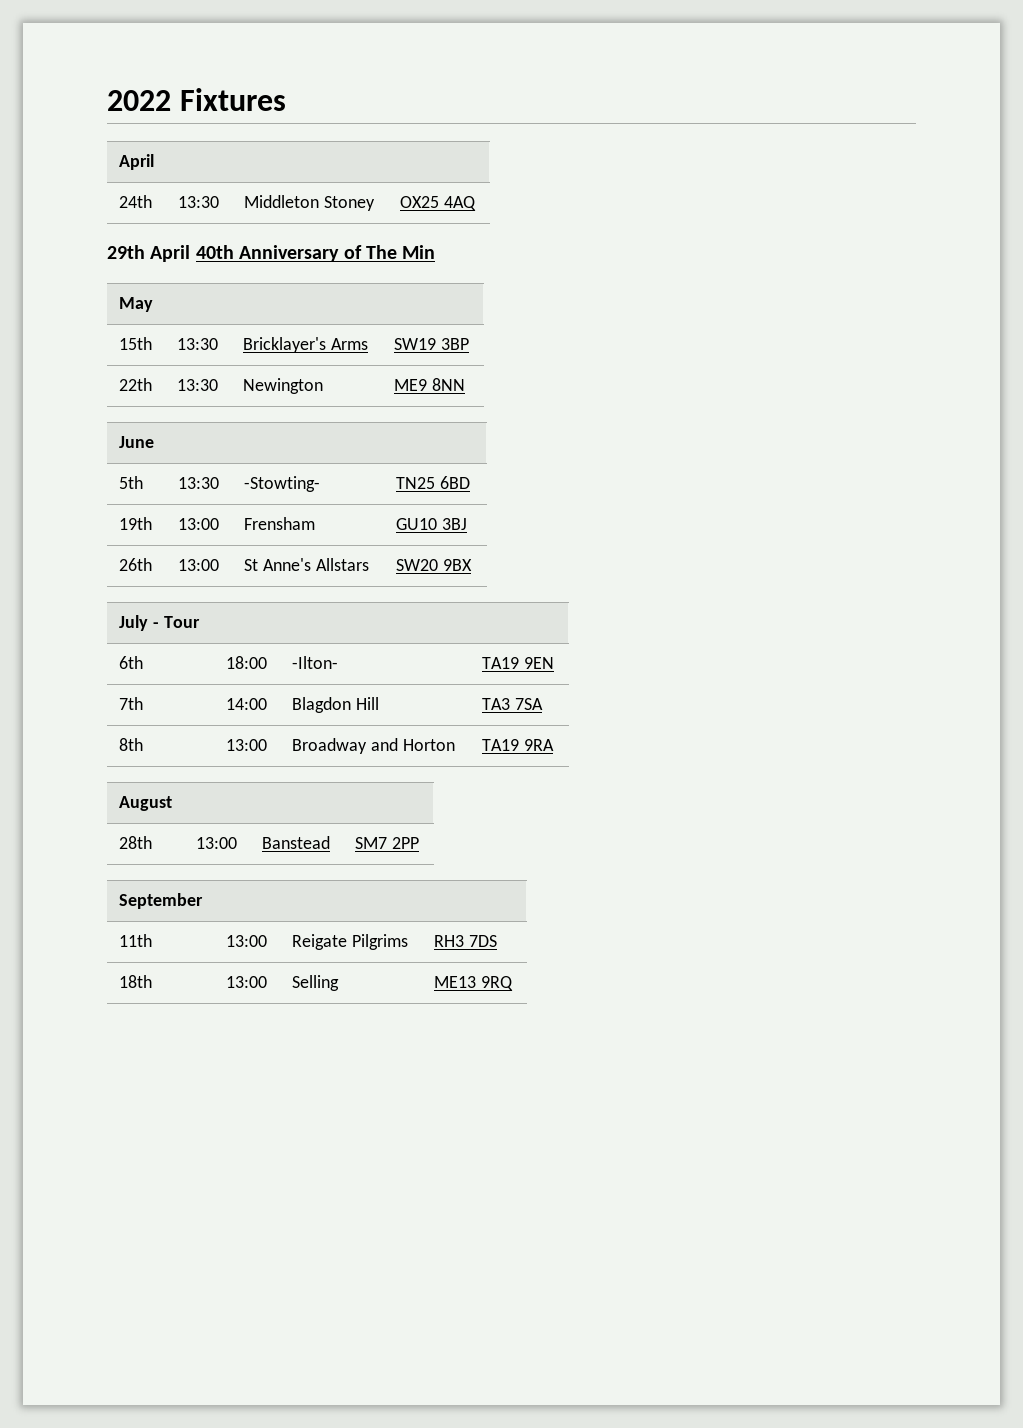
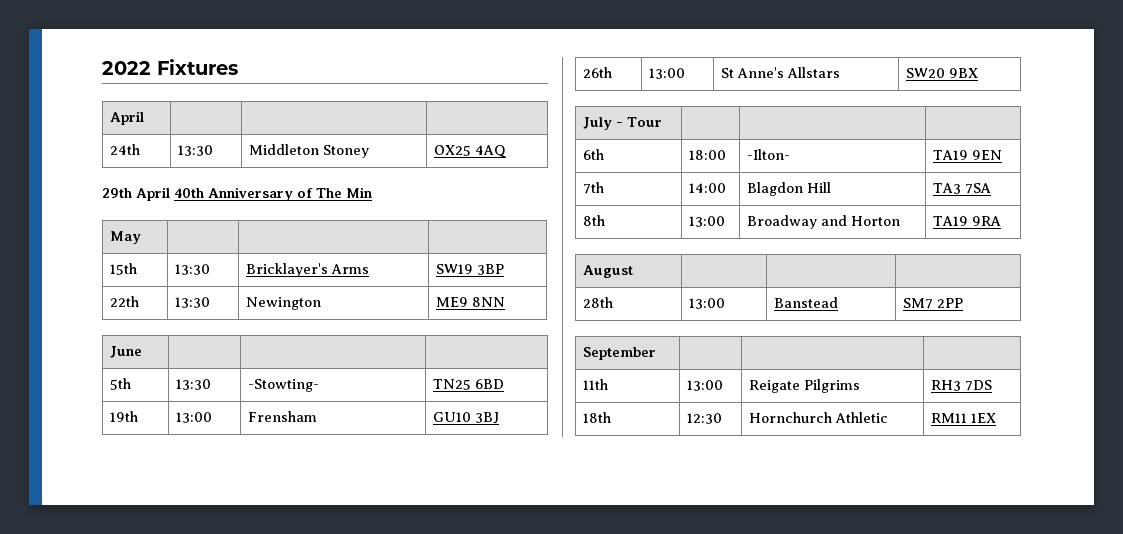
[225,976,267,988] [291,975,339,991] [433,976,513,991] 13:00 | Selling | ME13 9RQ -> [687,413,723,424] [749,412,889,423] [931,413,997,423] 12:30 | Hornchurch Athletic | RM11 1EX

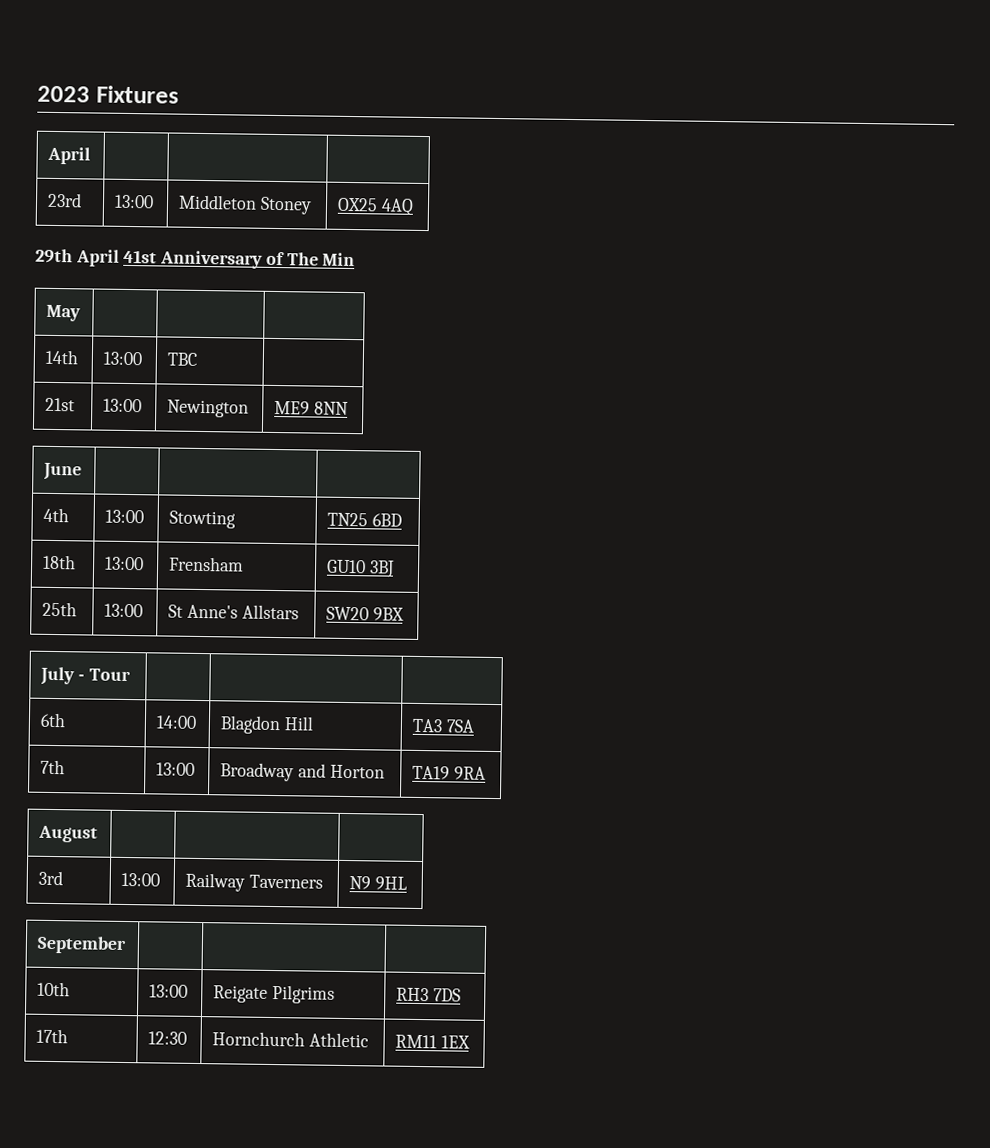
[102,61,151,75] 2022 -> [37,85,90,103] 2023
[110,144,141,155] [178,145,214,156] 24th | 13:30 -> [47,192,83,208] [114,194,155,209] 23rd | 13:00
[174,188,204,198] 40th -> [123,249,158,264] 41st
[110,263,138,275] [175,264,211,275] [246,263,370,277] [436,264,505,275] [110,296,140,307] [175,297,211,308] 15th | 13:30 | Bricklayer's Arms | SW19 3BP // 22th | 13:30 -> [45,349,80,365] [103,351,143,366] [167,352,198,366] [45,397,76,412] [103,398,143,413] 14th | 13:00 | TBC | // 21st | 13:00
[110,378,132,390] [176,379,212,390] [248,379,320,392] 5th | 13:30 | -Stowting- -> [43,507,70,523] [105,509,145,524] [169,510,237,529] 4th | 13:00 | Stowting
[110,411,139,422] 19th -> [43,554,77,570] 18th
[583,67,613,78] 26th -> [42,601,78,617] 25th
[689,150,727,160] [747,149,791,160] [933,150,1003,160] [583,182,605,194] | 18:00 | -Ilton- | TA19 9EN // 7th -> (67, 720) none
[583,215,606,226] 8th -> [40,759,66,775] 7th
[583,297,614,308] [689,298,726,309] [774,297,839,308] [903,298,964,309] 28th | 13:00 | Banstead | SM7 2PP -> [38,870,64,886] [121,872,161,887] [185,872,324,892] [349,876,408,890] 3rd | 13:00 | Railway Taverners | N9 9HL
[583,379,609,390] 11th -> [37,981,71,997] 10th
[583,412,612,423] 18th -> [36,1028,69,1044] 17th

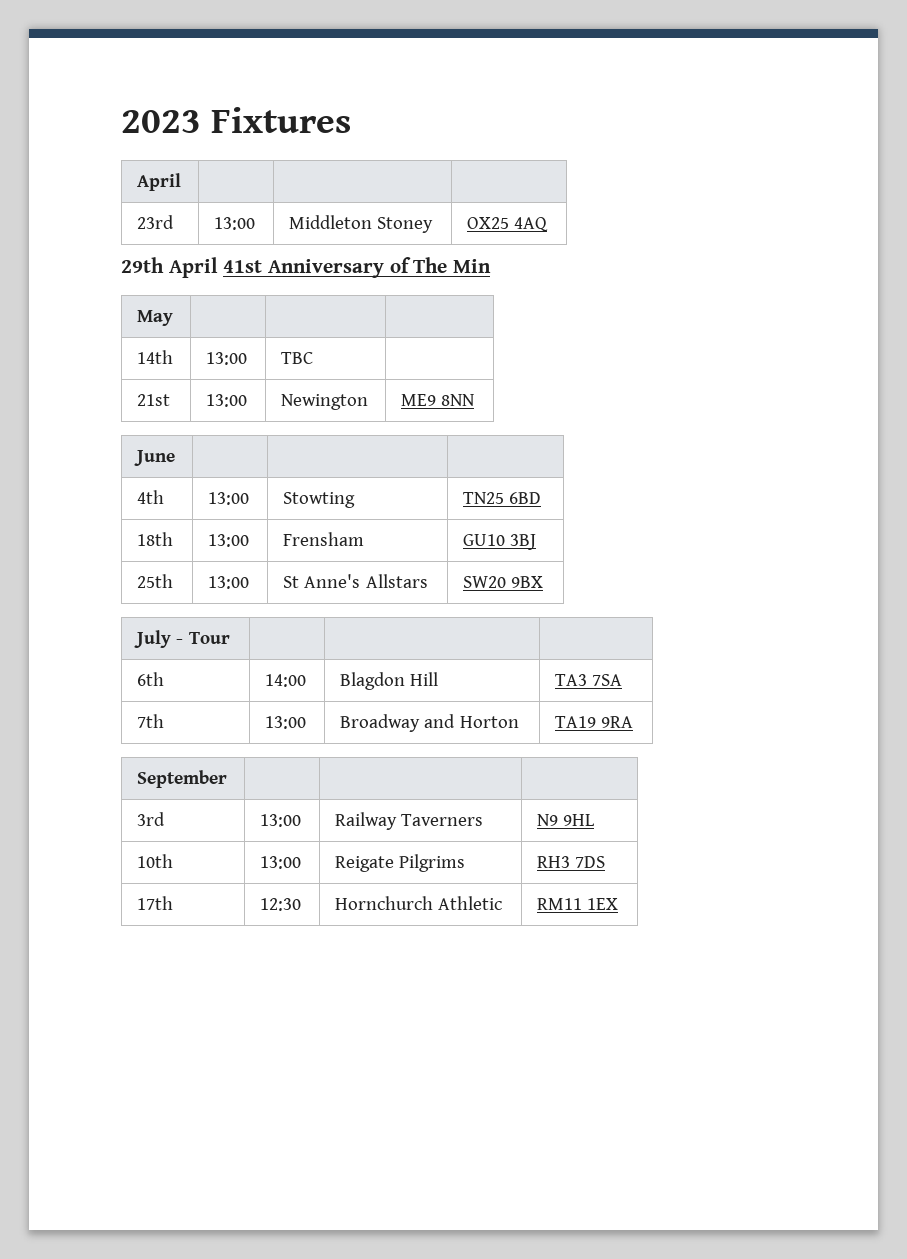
[38,825,99,843] August -> [137,770,228,788] September
[37,935,128,955] // September | | | -> (595, 820) none

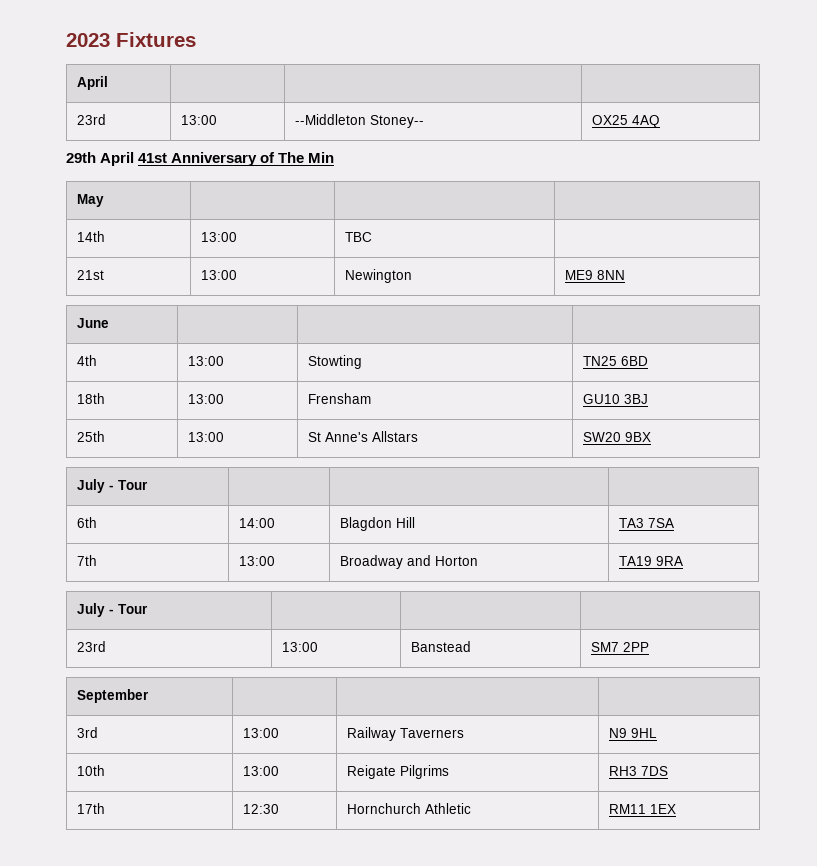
[289,215,434,233] Middleton Stoney -> [294,114,424,128] --Middleton Stoney--
(634, 722) none -> [76,603,148,617] [76,641,106,652] [281,642,318,652] [410,641,471,652] [590,642,649,652] // July - Tour | | | // 23rd | 13:00 | Banstead | SM7 2PP

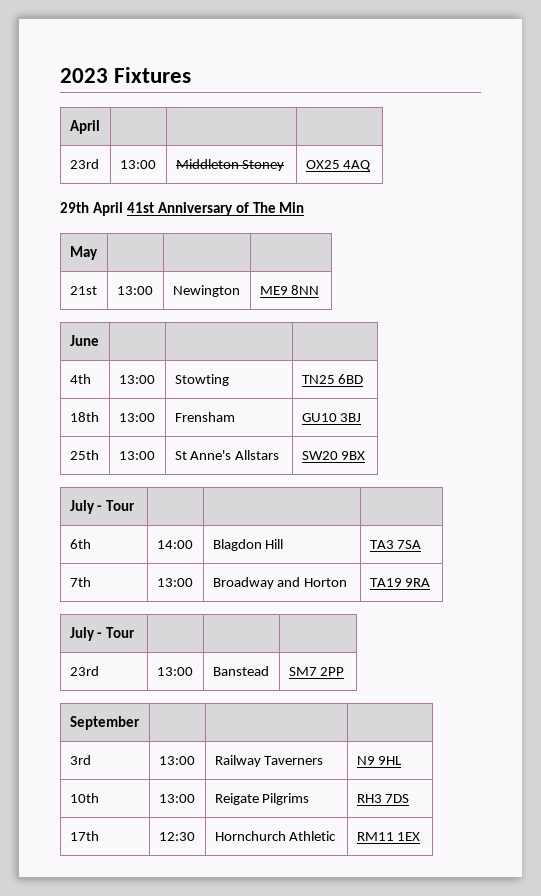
[294,114,424,128] --Middleton Stoney-- -> [175,159,285,171] Middleton Stoney
[76,231,105,242] [200,232,237,242] [344,232,372,242] // 14th | 13:00 | TBC | -> (98, 253) none

